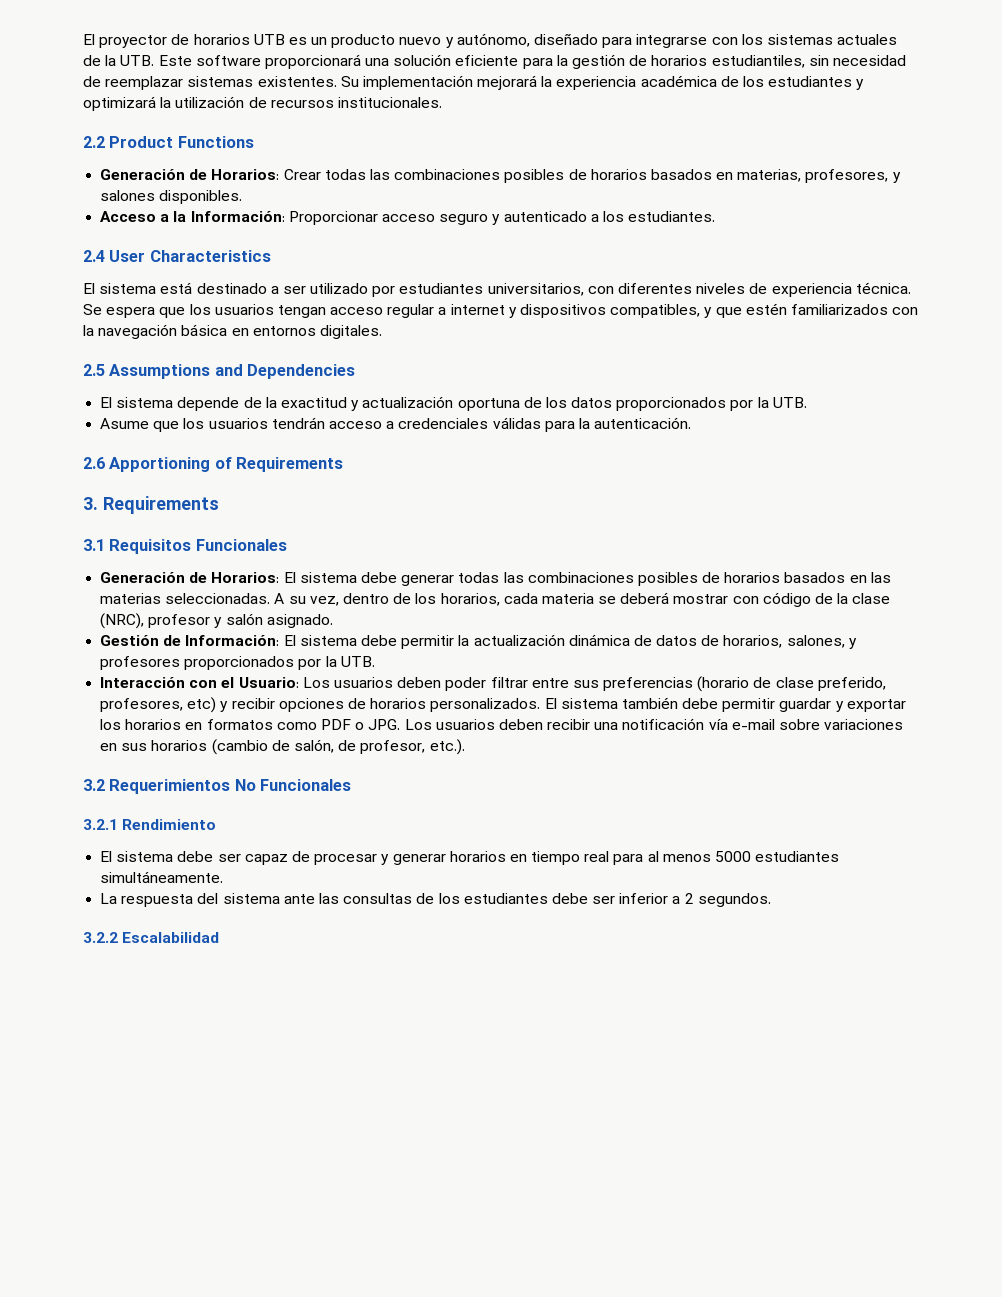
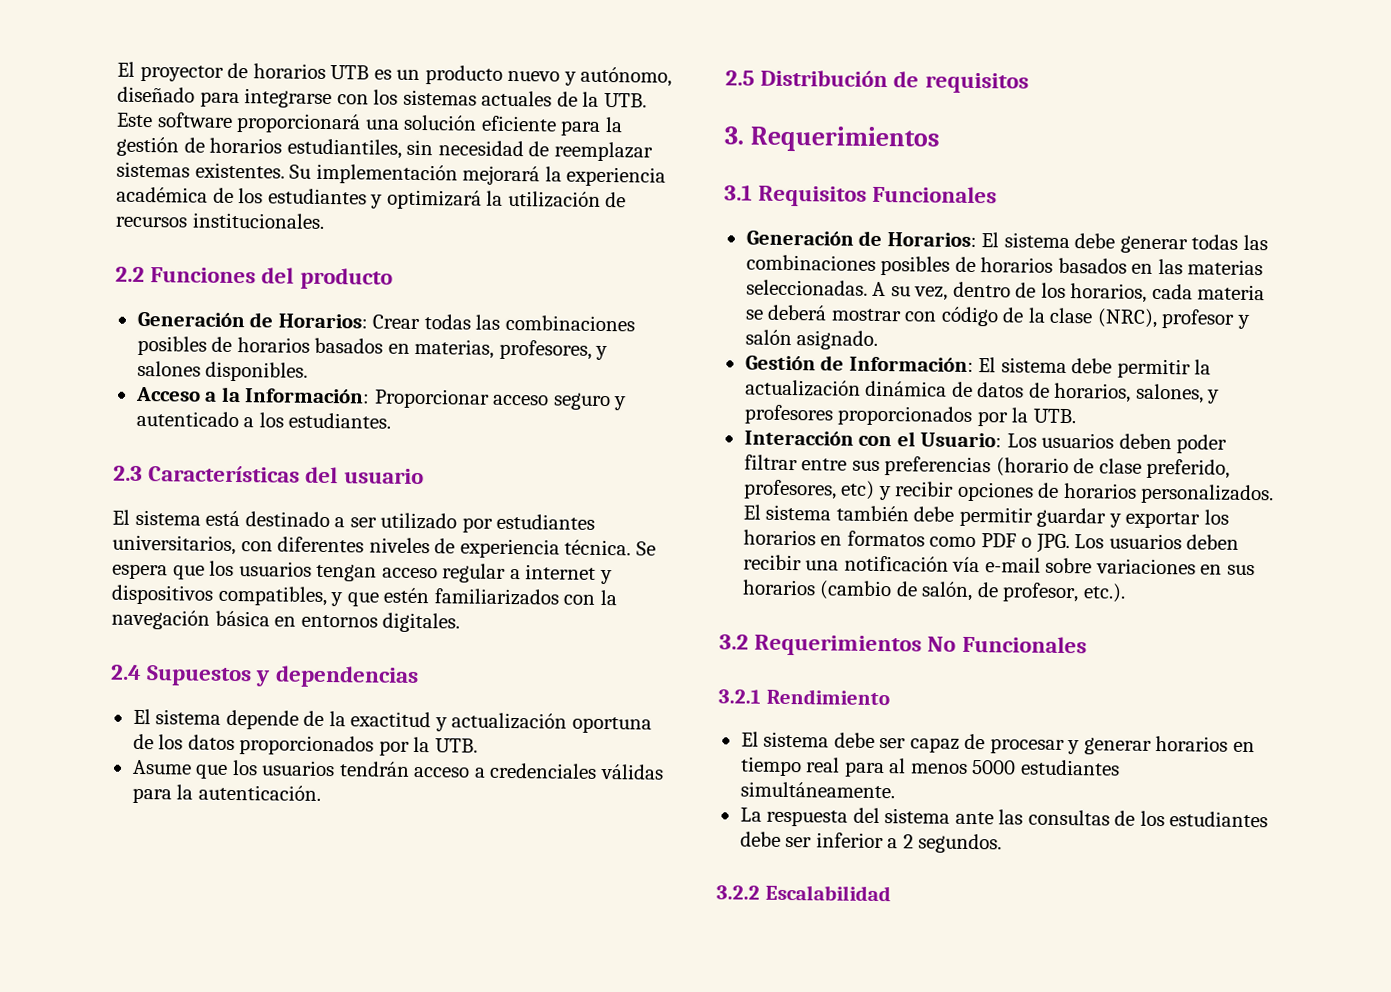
[109,136,254,148] Product Functions -> [150,267,393,290] Funciones del producto
[83,250,271,262] 2.4 User Characteristics -> [113,465,424,485] 2.3 Características del usuario
[83,364,356,379] 2.5 Assumptions and Dependencies -> [110,664,419,689] 2.4 Supuestos y dependencias
[83,457,344,472] 2.6 Apportioning of Requirements -> [725,69,1029,94] 2.5 Distribución de requisitos
[103,496,219,514] Requirements -> [749,125,941,153] Requerimientos

